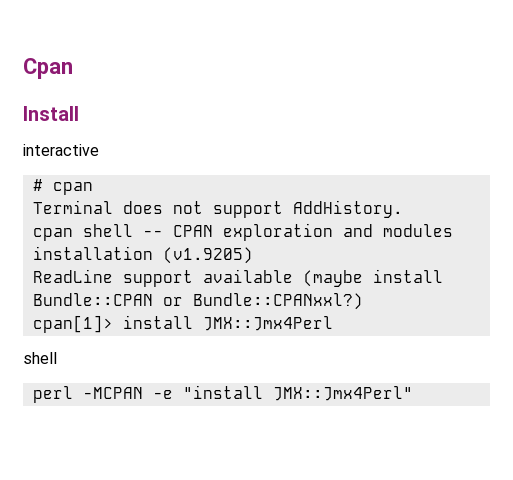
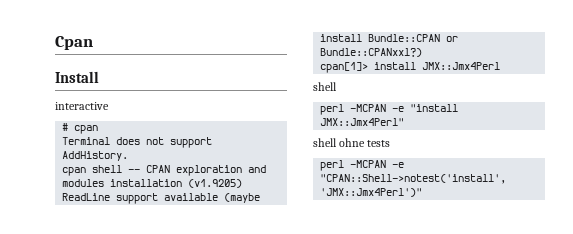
(413, 393) none -> [313,138,391,147] [320,160,405,171] [320,174,507,184] [320,188,423,197] // shell ohne tests // perl -MCPAN -e "CPAN::Shell->notest('install', 'JMX::Jmx4Perl')"

